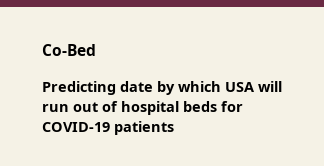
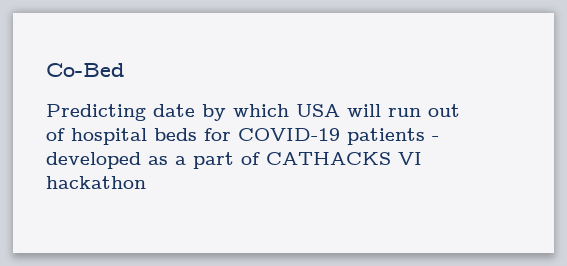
(174, 128) none -> [432,136,439,141] [46,152,422,169] [46,176,146,189] - developed as a part of CATHACKS VI hackathon

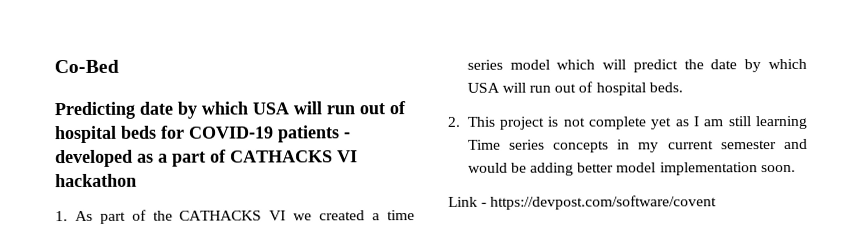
(146, 182) none -> [55,209,415,224] [466,58,807,73] [466,81,683,96] [447,115,808,130] [467,138,808,153] [467,162,796,176] [448,195,718,210] // 1. As part of the CATHACKS VI we created a time series model which will predict the date by which USA will run out of hospital beds. // 2. This project is not complete yet as I am still learning Time series concepts in my current semester and would be adding better model implementation soon. // Link - https://devpost.com/software/covent

